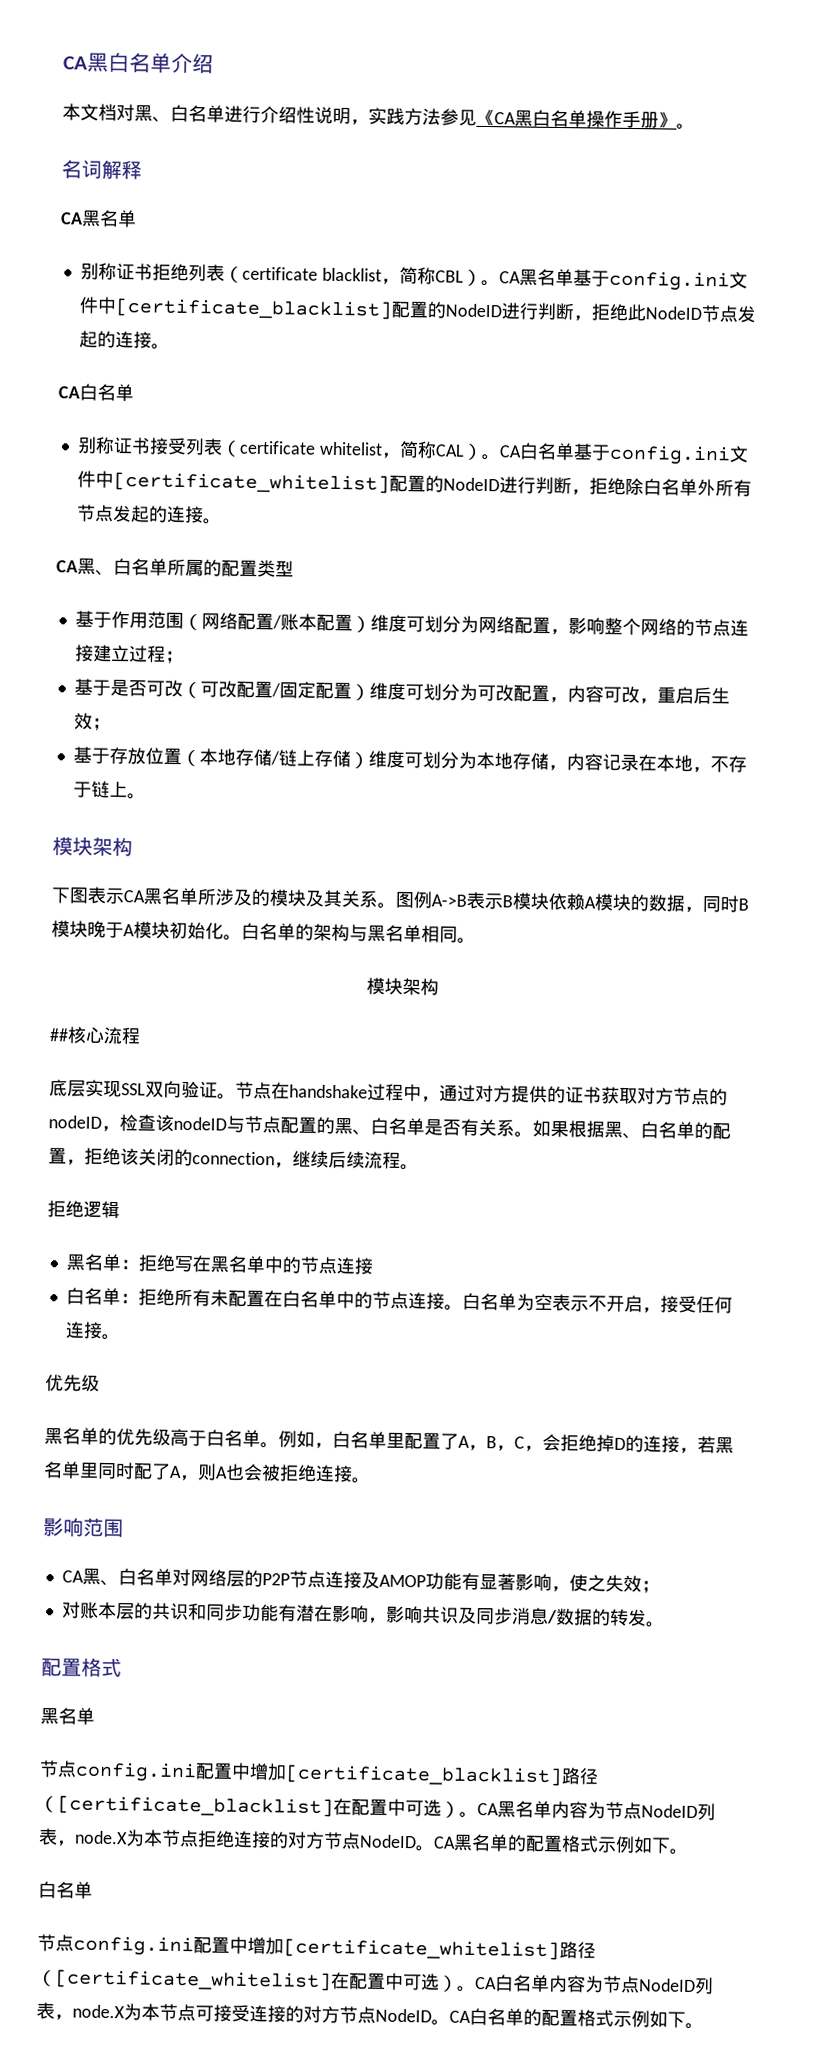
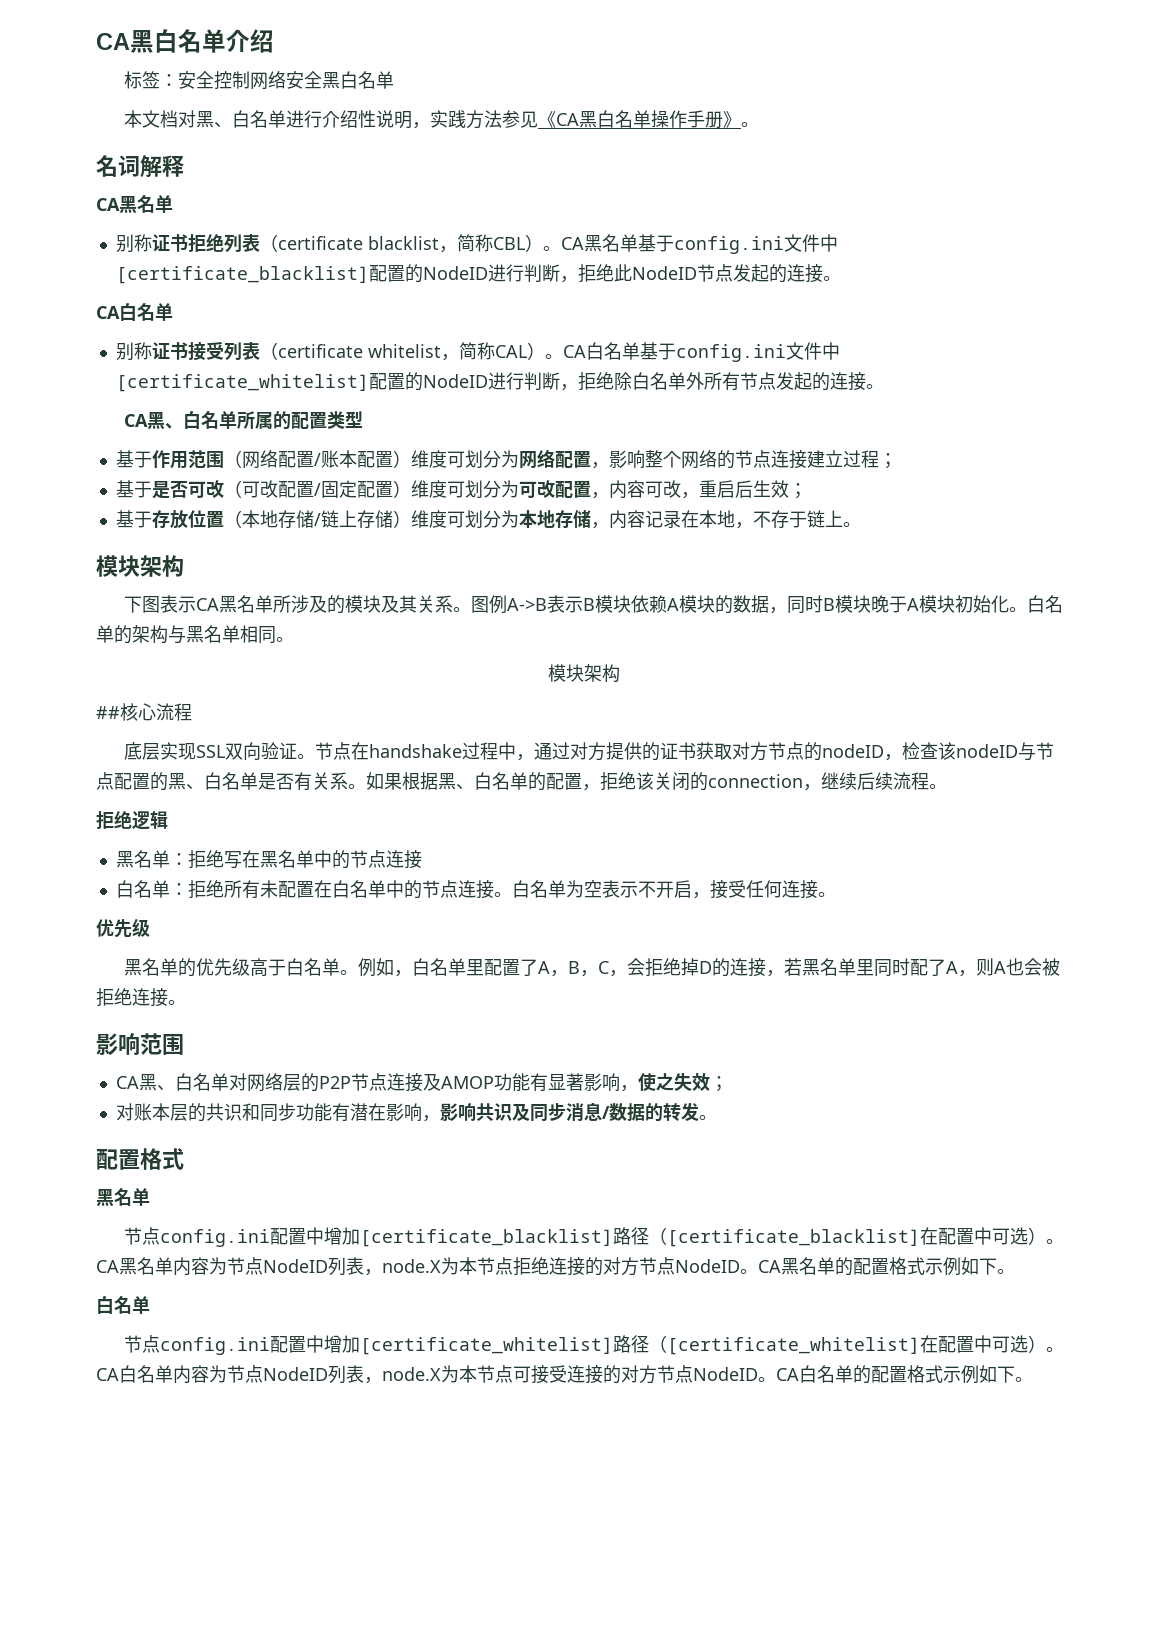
(214, 63) none -> [124,71,395,90] // 标签：安全控制网络安全黑白名单

